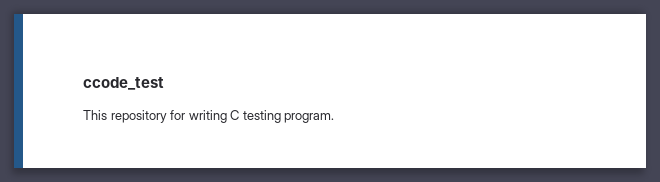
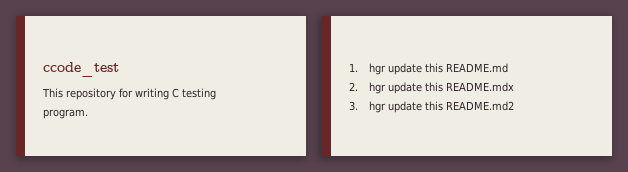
(335, 118) none -> [349,63,508,75] [349,82,514,94] [349,101,514,113] // 1. hgr update this README.md // 2. hgr update this README.mdx // 3. hgr update this README.md2

